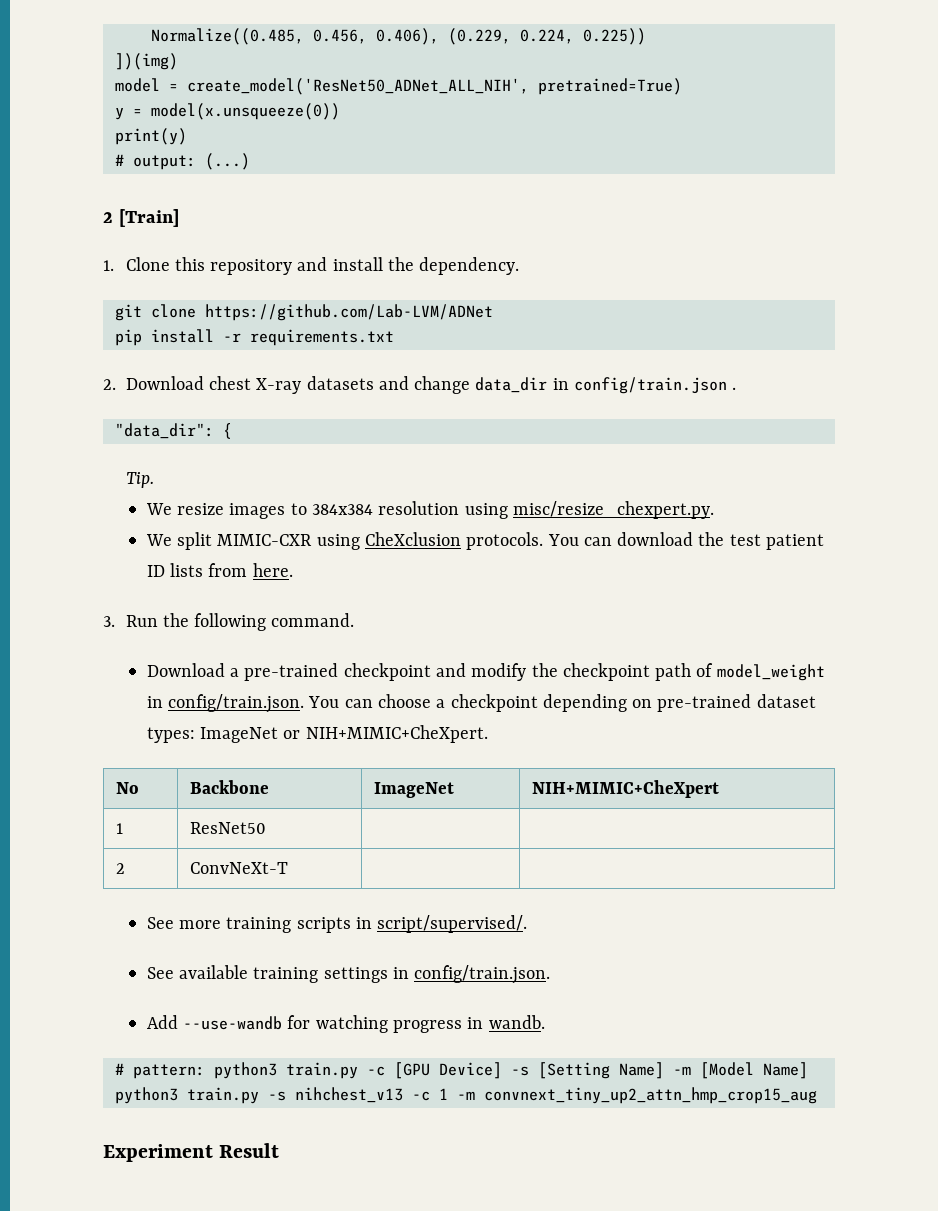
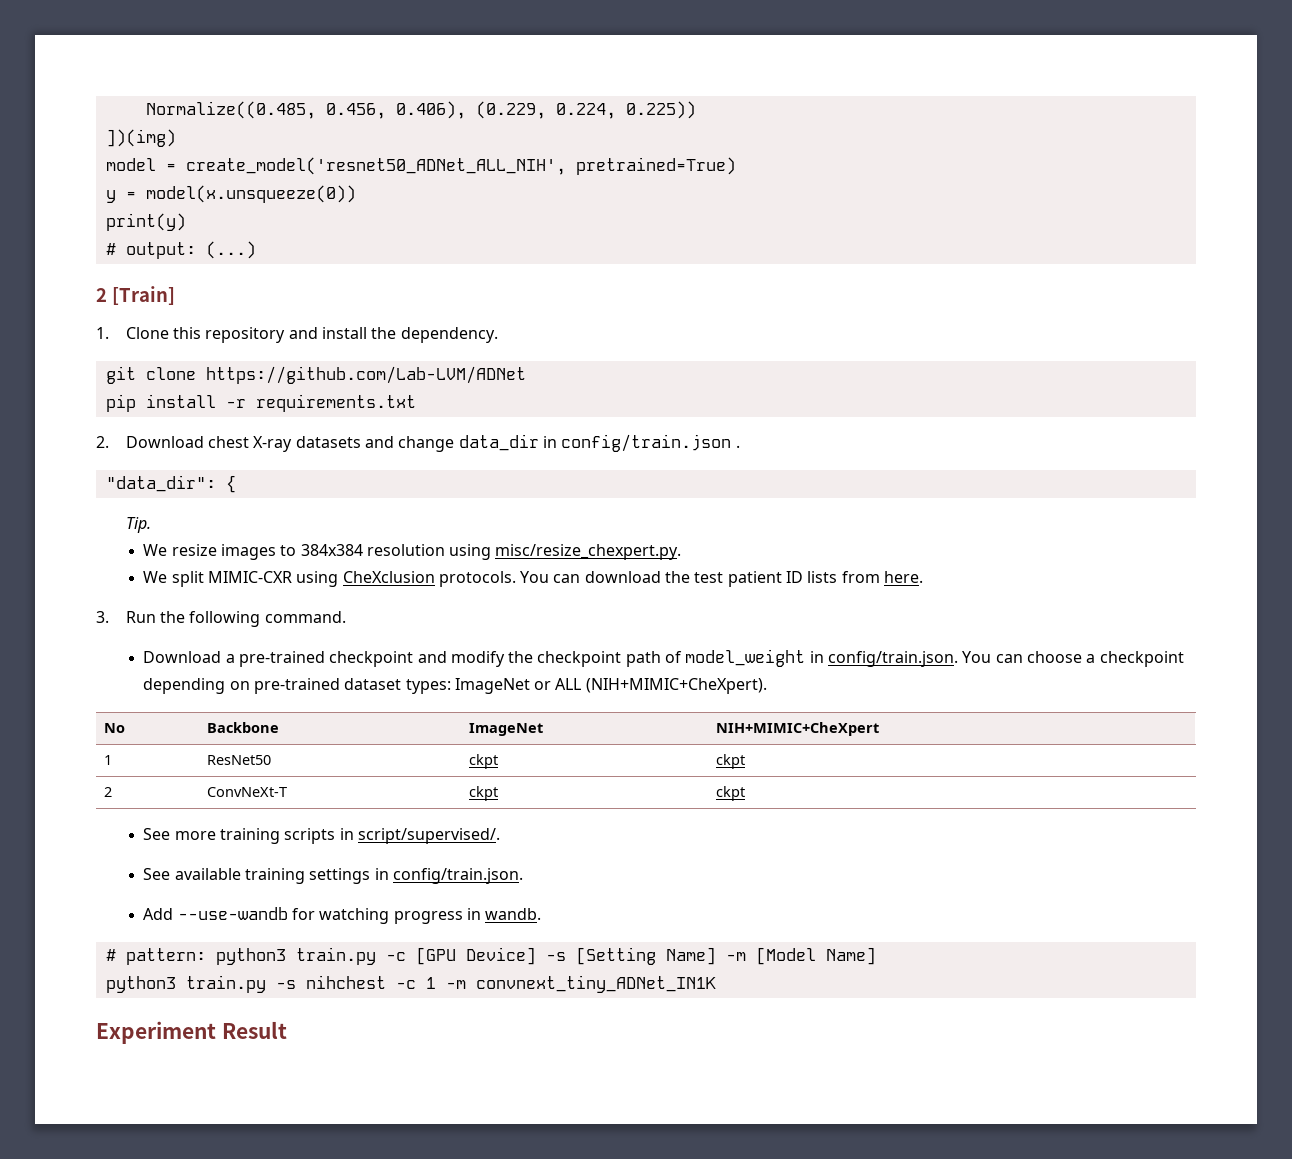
[186,78,529,95] create_model('ResNet50_ADNet_ALL_NIH', -> [185,157,566,175] create_model('resnet50_ADNet_ALL_NIH',
[305,725,488,743] NIH+MIMIC+CheXpert. -> [555,678,767,694] ALL (NIH+MIMIC+CheXpert).
(267, 828) | -> [469,754,499,769] [716,754,746,769] ckpt | ckpt
(289, 868) | -> [469,786,499,801] [716,786,746,801] ckpt | ckpt
[294,1087,403,1103] nihchest_v13 -> [305,975,386,989] nihchest
[483,1087,817,1104] convnext_tiny_up2_attn_hmp_crop15_aug -> [475,975,716,993] convnext_tiny_ADNet_IN1K

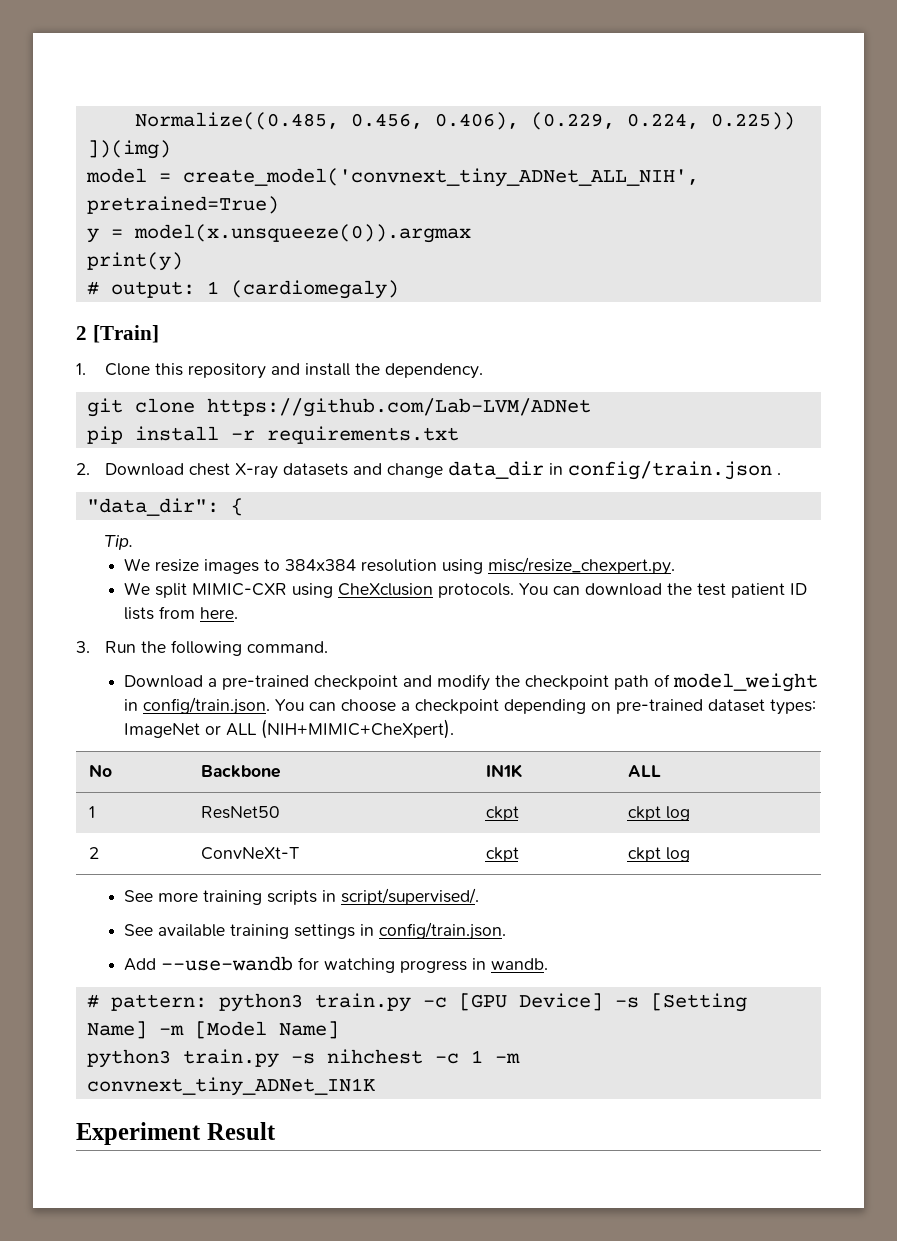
[185,157,566,175] create_model('resnet50_ADNet_ALL_NIH', -> [182,168,699,187] create_model('convnext_tiny_ADNet_ALL_NIH',
[145,185,356,203] model(x.unsqueeze(0)) -> [133,224,471,243] model(x.unsqueeze(0)).argmax
[205,241,256,259] (...) -> [206,280,399,299] 1 (cardiomegaly)
[469,723,544,736] [716,722,880,736] ImageNet | NIH+MIMIC+CheXpert -> [485,764,523,778] [627,765,661,777] IN1K | ALL
(746, 761) none -> [665,806,690,821] log
(746, 793) none -> [665,847,690,862] log

